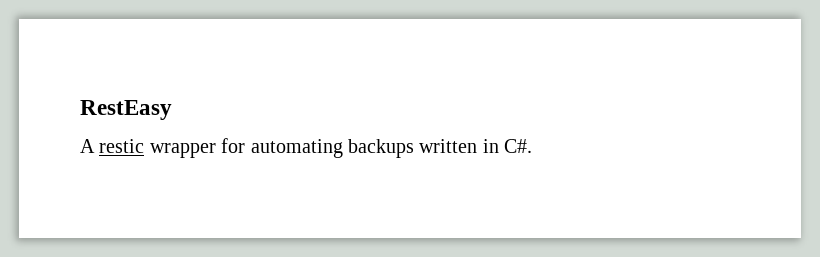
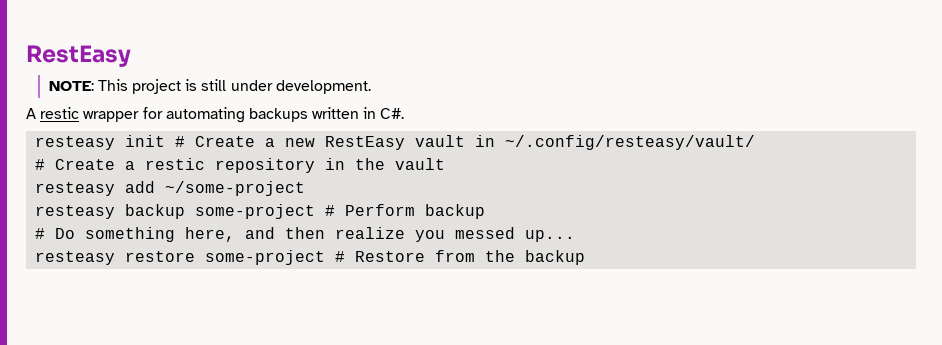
[80,100,172,120] RestEasy -> [26,45,131,67] [48,79,371,94] RestEasy // NOTE: This project is still under development.
(533, 146) none -> [35,135,756,150] [35,158,446,173] [35,181,306,196] [35,204,486,219] [35,227,576,242] [35,250,586,265] // resteasy init # Create a new RestEasy vault in ~/.config/resteasy/vault/ // # Create a restic repository in the vault // resteasy add ~/some-project // resteasy backup some-project # Perform backup // # Do something here, and then realize you messed up... // resteasy restore some-project # Restore from the backup

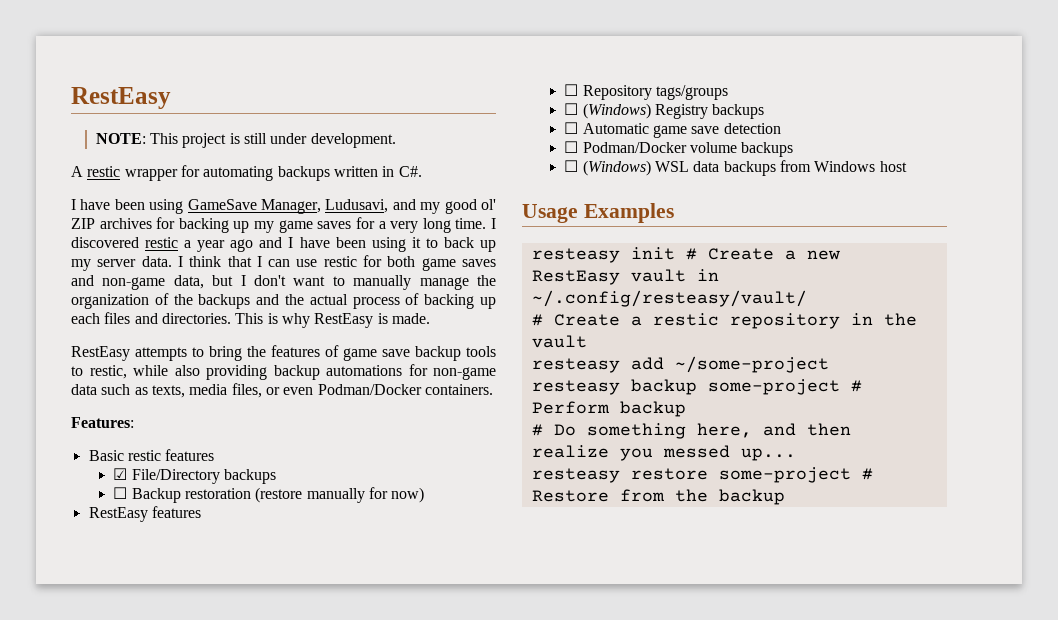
(405, 113) none -> [71,199,496,214] [71,217,497,233] [71,237,497,252] [71,255,497,271] [71,275,496,290] [71,293,497,309] [71,312,430,328] [71,345,496,361] [71,364,496,380] [71,383,493,398] [71,417,134,428] [88,449,215,461] [113,468,276,484] [113,487,425,503] [88,506,201,522] [564,84,728,100] [564,103,765,119] [564,122,781,138] [564,141,794,157] [564,160,907,176] [522,203,674,223] // I have been using GameSave Manager, Ludusavi, and my good ol' ZIP archives for backing up my game saves for a very long time. I discovered restic a year ago and I have been using it to back up my server data. I think that I can use restic for both game saves and non-game data, but I don't want to manually manage the organization of the backups and the actual process of backing up each files and directories. This is why RestEasy is made. // RestEasy attempts to bring the features of game save backup tools to restic, while also providing backup automations for non-game data such as texts, media files, or even Podman/Docker containers. // Features: // Basic restic features // ☑ File/Directory backups // ☐ Backup restoration (restore manually for now) // RestEasy features // ☐ Repository tags/groups // ☐ (Windows) Registry backups // ☐ Automatic game save detection // ☐ Podman/Docker volume backups // ☐ (Windows) WSL data backups from Windows host // Usage Examples

